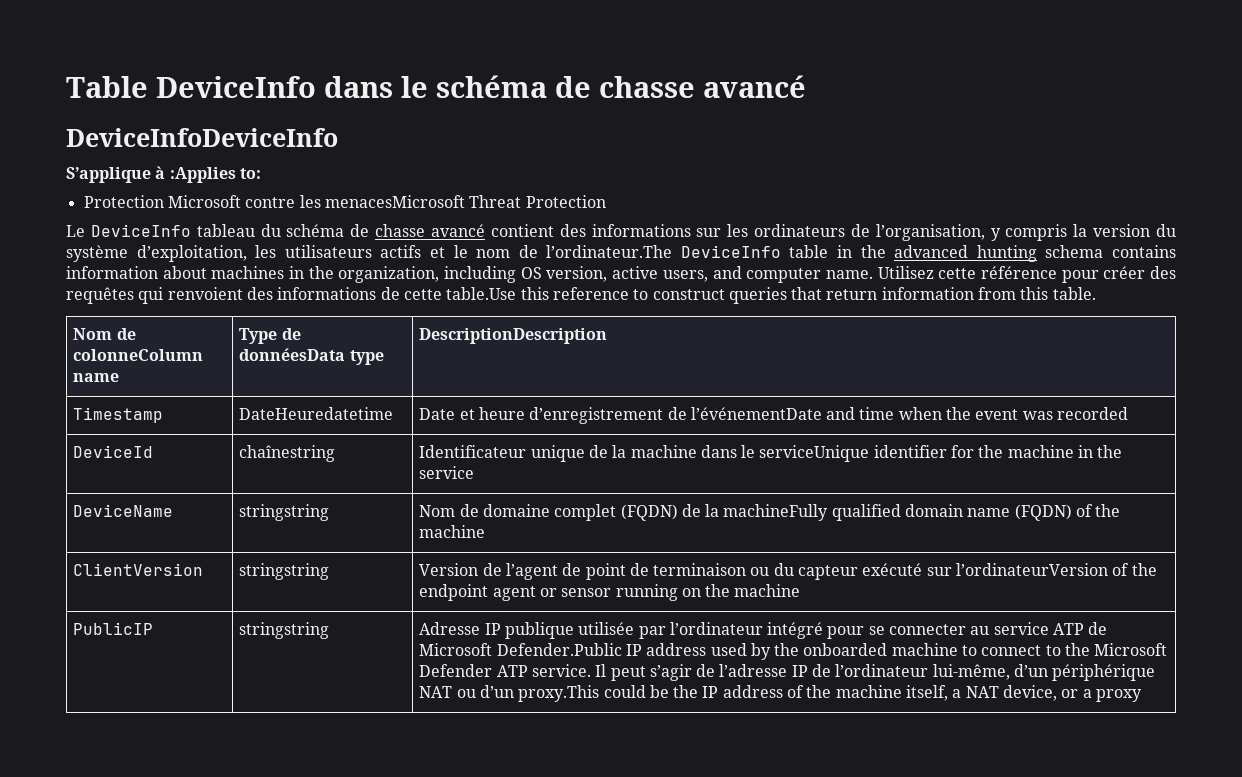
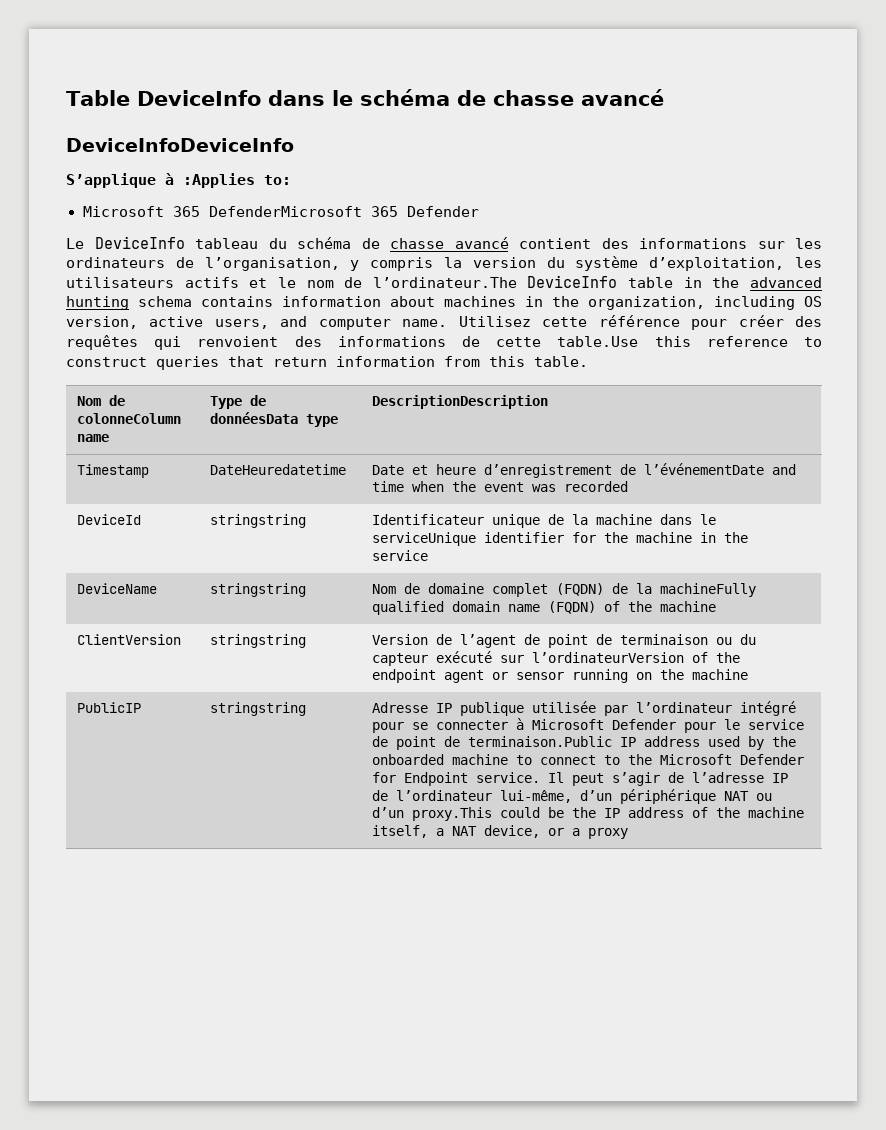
[83,195,606,208] Protection Microsoft contre les menacesMicrosoft Threat Protection -> [82,206,479,217] Microsoft 365 DefenderMicrosoft 365 Defender
[239,445,336,462] chaînestring -> [210,514,307,528] stringstring
[970,622,1108,635] [419,643,622,656] au service ATP de Microsoft Defender.Public -> [516,718,805,733] [372,736,613,750] à Microsoft Defender pour le service de point de terminaison.Public
[496,665,528,677] ATP -> [372,772,469,786] for Endpoint

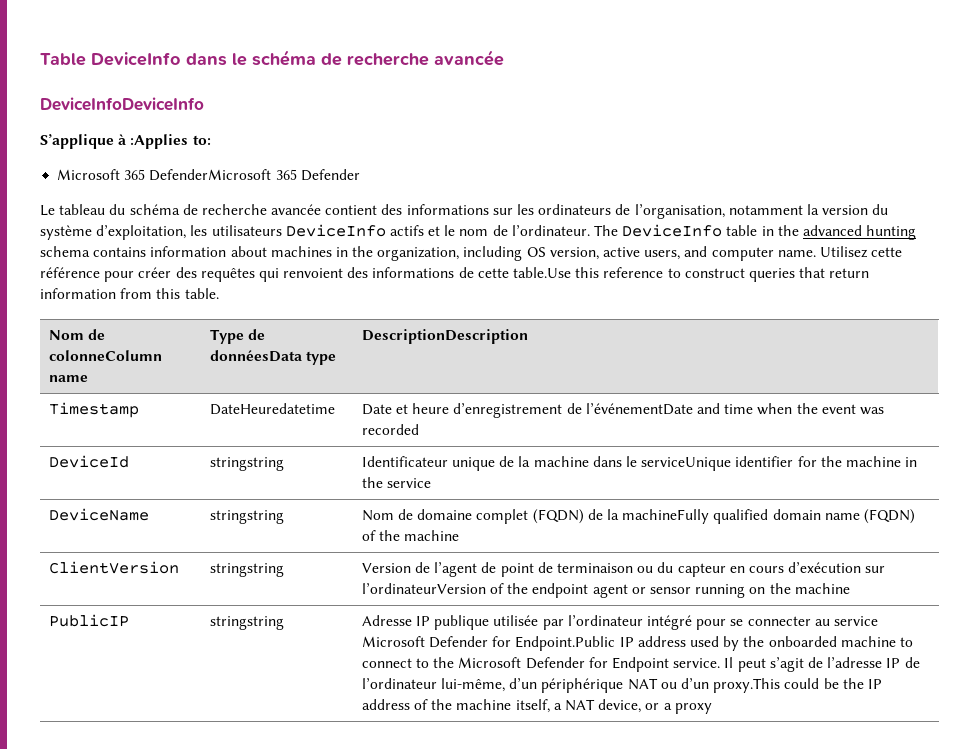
[492,89,664,106] chasse avancé -> [347,50,504,66] recherche avancée
[94,236,185,249] DeviceInfo -> (55, 210) none
[390,237,509,249] chasse avancé -> [201,204,322,215] recherche avancée
[350,257,434,271] y compris -> [728,205,803,215] notamment
(174, 282) none -> [285,224,386,237] DeviceInfo
[372,277,517,288] l’ordinateur.The -> [511,225,619,236] l’ordinateur. The
[436,651,493,663] exécuté -> [729,562,862,573] en cours d’exécution
[516,718,805,733] [372,736,613,750] à Microsoft Defender pour le service de point de terminaison.Public -> [814,616,878,626] [361,636,616,651] au service Microsoft Defender for Endpoint.Public
[612,772,661,786] s’agir -> [769,657,804,672] s’agit

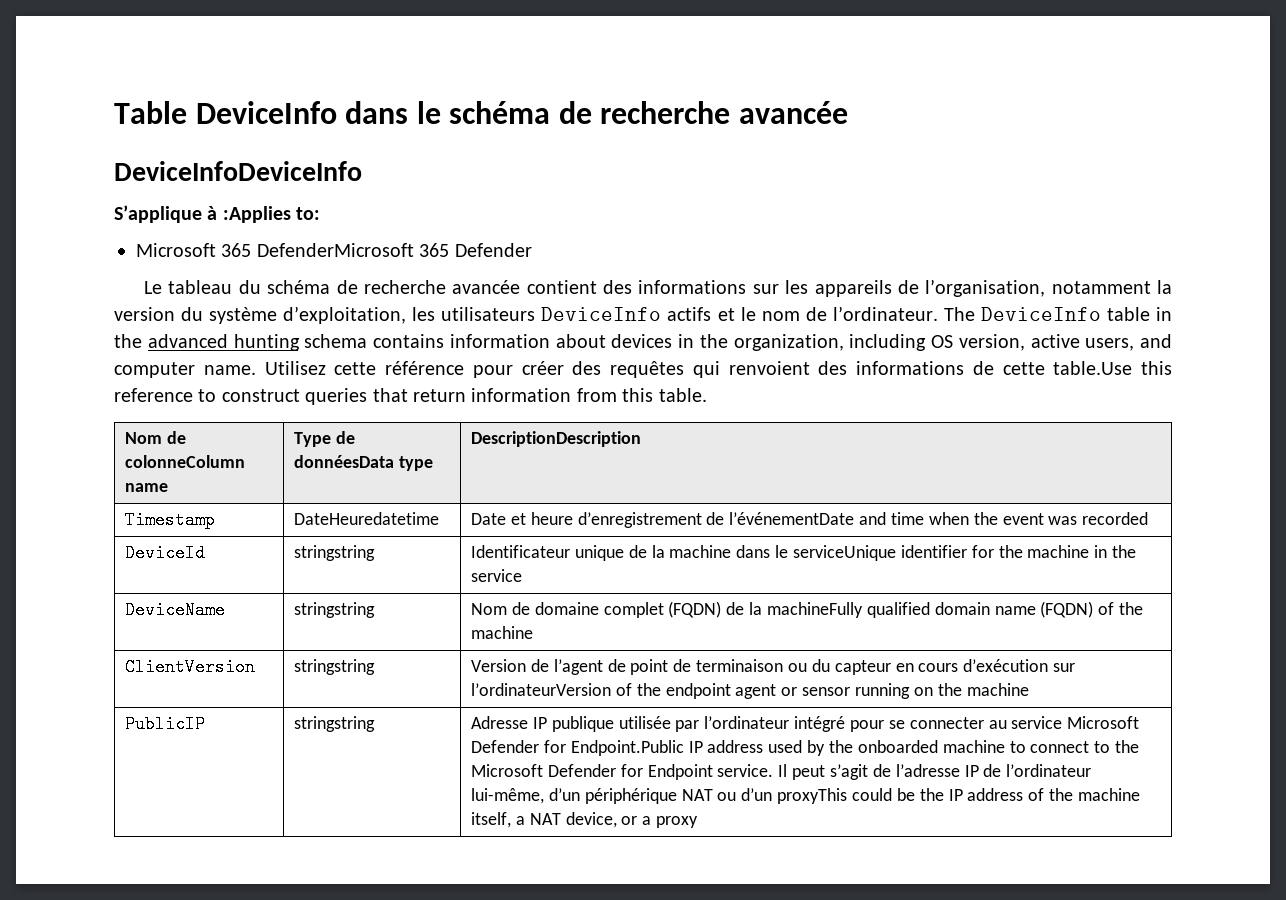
[538,204,612,215] ordinateurs -> [814,280,892,297] appareils
[270,246,332,257] machines -> [611,334,673,348] devices
[713,678,781,693] proxy.This -> [777,788,848,804] proxyThis

